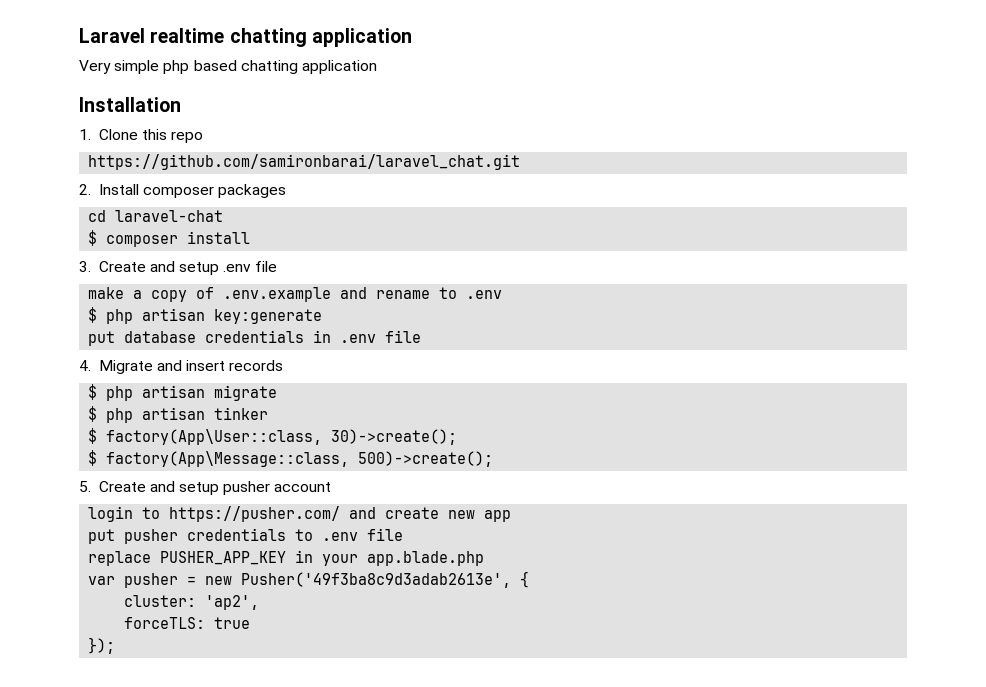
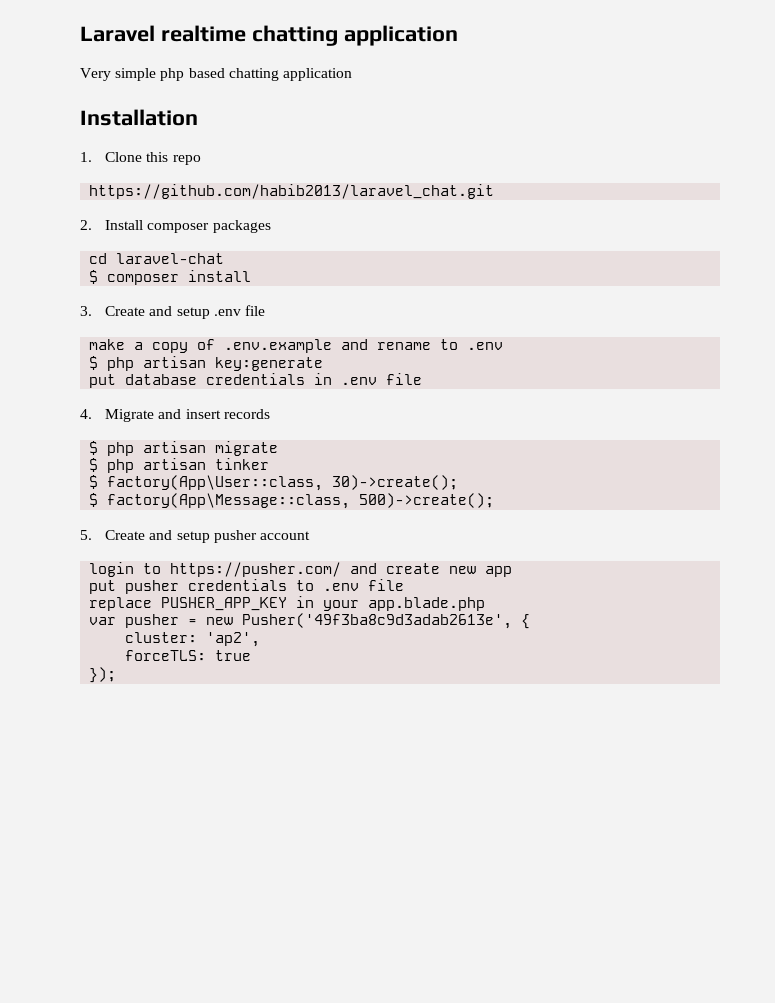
[88,154,521,170] https://github.com/samironbarai/laravel_chat.git -> [89,184,495,199] https://github.com/habib2013/laravel_chat.git

